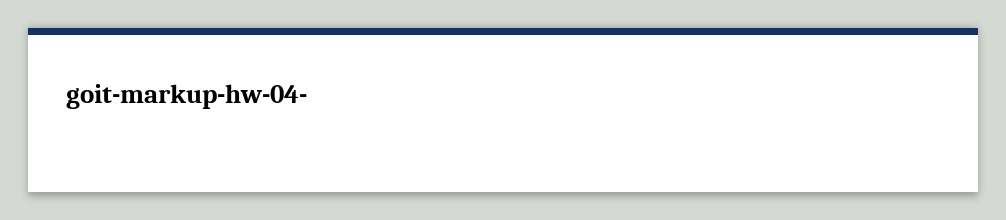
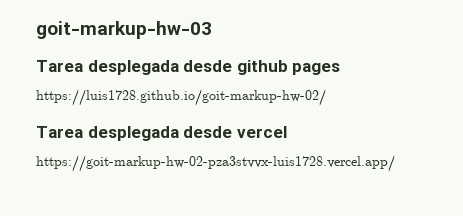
[66,84,307,109] goit-markup-hw-04- -> [36,21,212,39] [36,60,341,75] [36,89,326,106] [36,126,287,141] [36,155,395,172] goit-markup-hw-03 // Tarea desplegada desde github pages // https://luis1728.github.io/goit-markup-hw-02/ // Tarea desplegada desde vercel // https://goit-markup-hw-02-pza3stvvx-luis1728.vercel.app/

